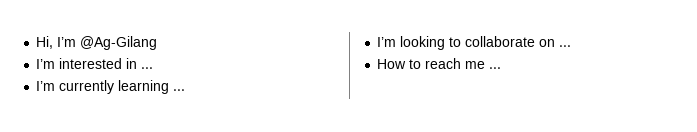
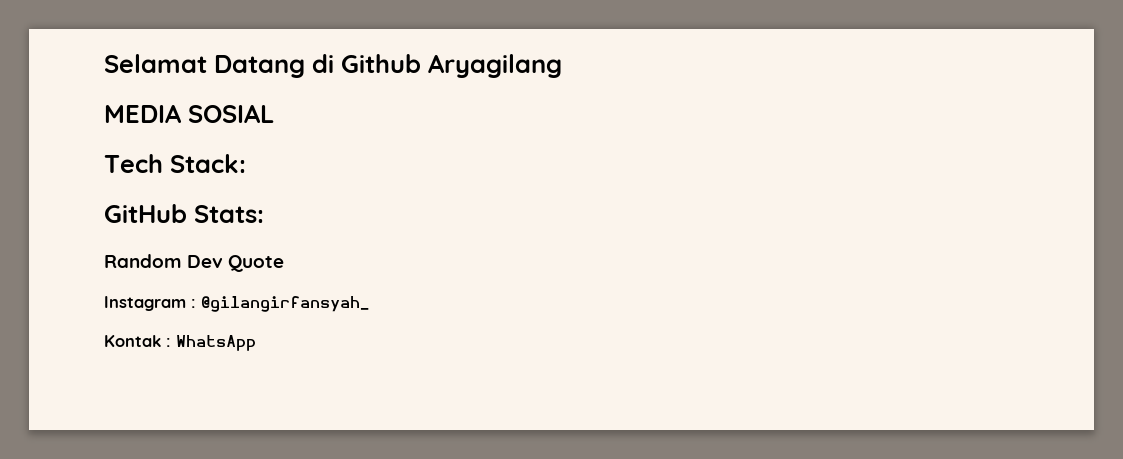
[36,36,158,50] [36,58,154,69] [36,80,186,94] [377,36,572,50] [377,58,502,69] Hi, I’m @Ag-Gilang // I’m interested in ... // I’m currently learning ... // I’m looking to collaborate on ... // How to reach me ... -> [104,54,562,78] [104,104,274,123] [104,154,246,173] [104,204,264,223] [104,254,285,272] [104,296,369,312] [104,335,256,351] Selamat Datang di Github Aryagilang // MEDIA SOSIAL // Tech Stack: // GitHub Stats: // Random Dev Quote // Instagram : @gilangirfansyah_ // Kontak : WhatsApp

